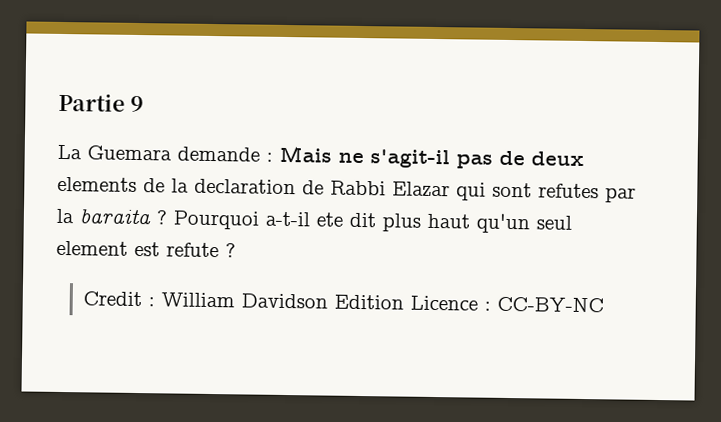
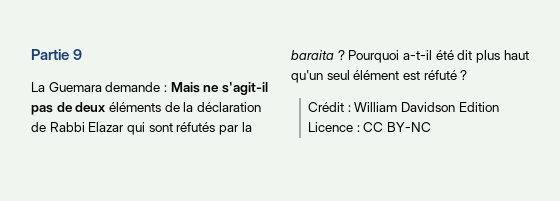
[57,176,137,192] elements -> [108,102,161,112] éléments
[194,178,296,195] declaration -> [196,102,261,112] déclaration
[538,183,599,199] refutes -> [176,122,216,132] réfutés
[316,212,343,227] ete -> [435,50,454,60] été
[56,240,219,258] element est refute -> [353,70,457,80] élément est réfuté
[83,291,143,307] Credit -> [307,102,344,112] Crédit
[497,296,605,313] CC-BY-NC -> [363,122,431,132] CC BY-NC

